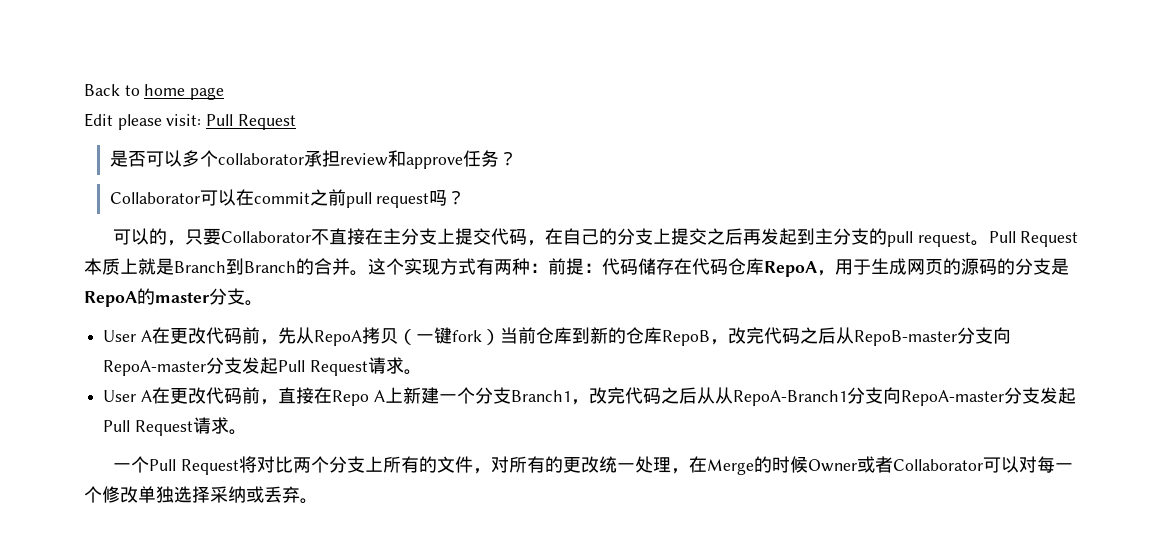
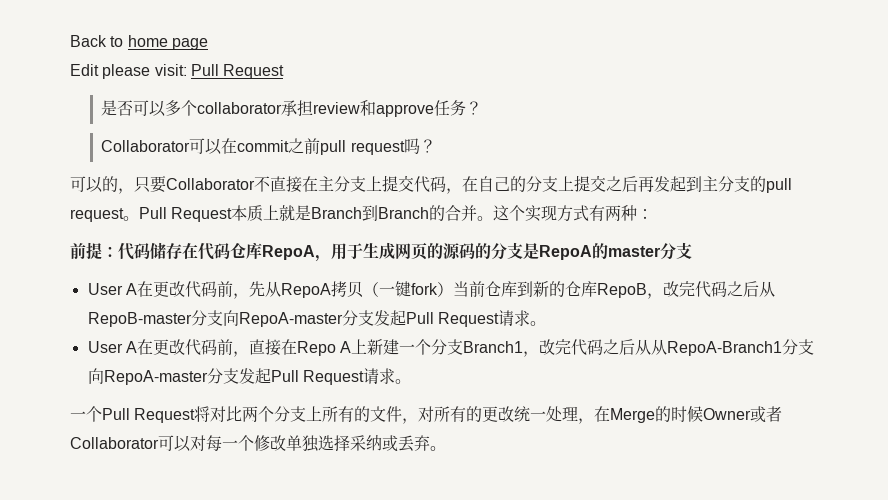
(548, 268) none -> (654, 214) //
[245,300,263,306] 。 -> (692, 250) none

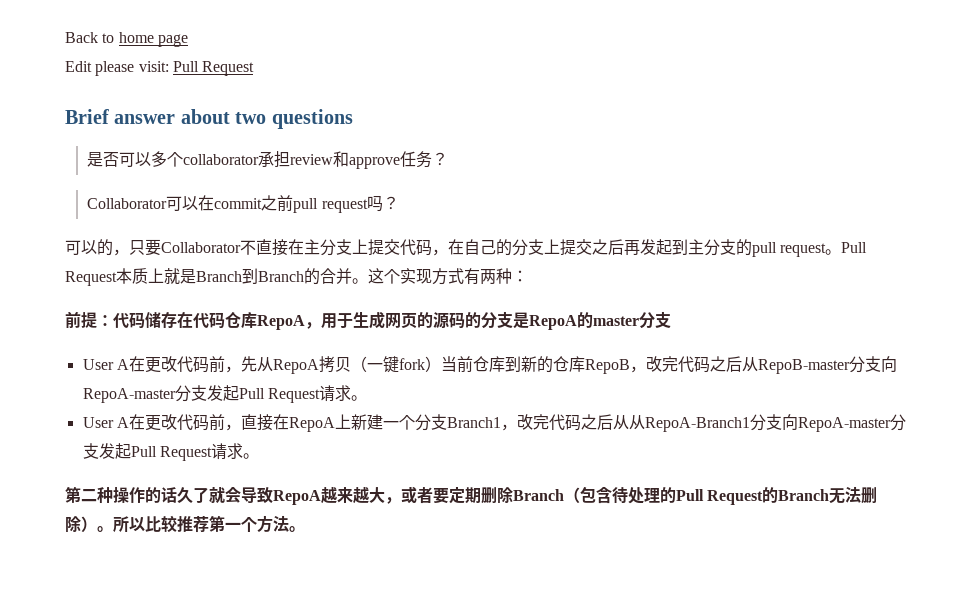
(285, 71) none -> [65,109,353,129] // Brief answer about two questions
[296,341,352,356] Repo A -> [288,417,335,432] RepoA
[70,406,783,424] [70,434,430,452] 一个Pull Request将对比两个分支上所有的文件，对所有的更改统一处理，在Merge的时候Owner或者Collaborator可以对每一个修改单独选择采纳或丢弃 -> [65,486,878,505] [65,515,289,533] 第二种操作的话久了就会导致RepoA越来越大，或者要定期删除Branch（包含待处理的Pull Request的Branch无法删除）。所以比较推荐第一个方法

